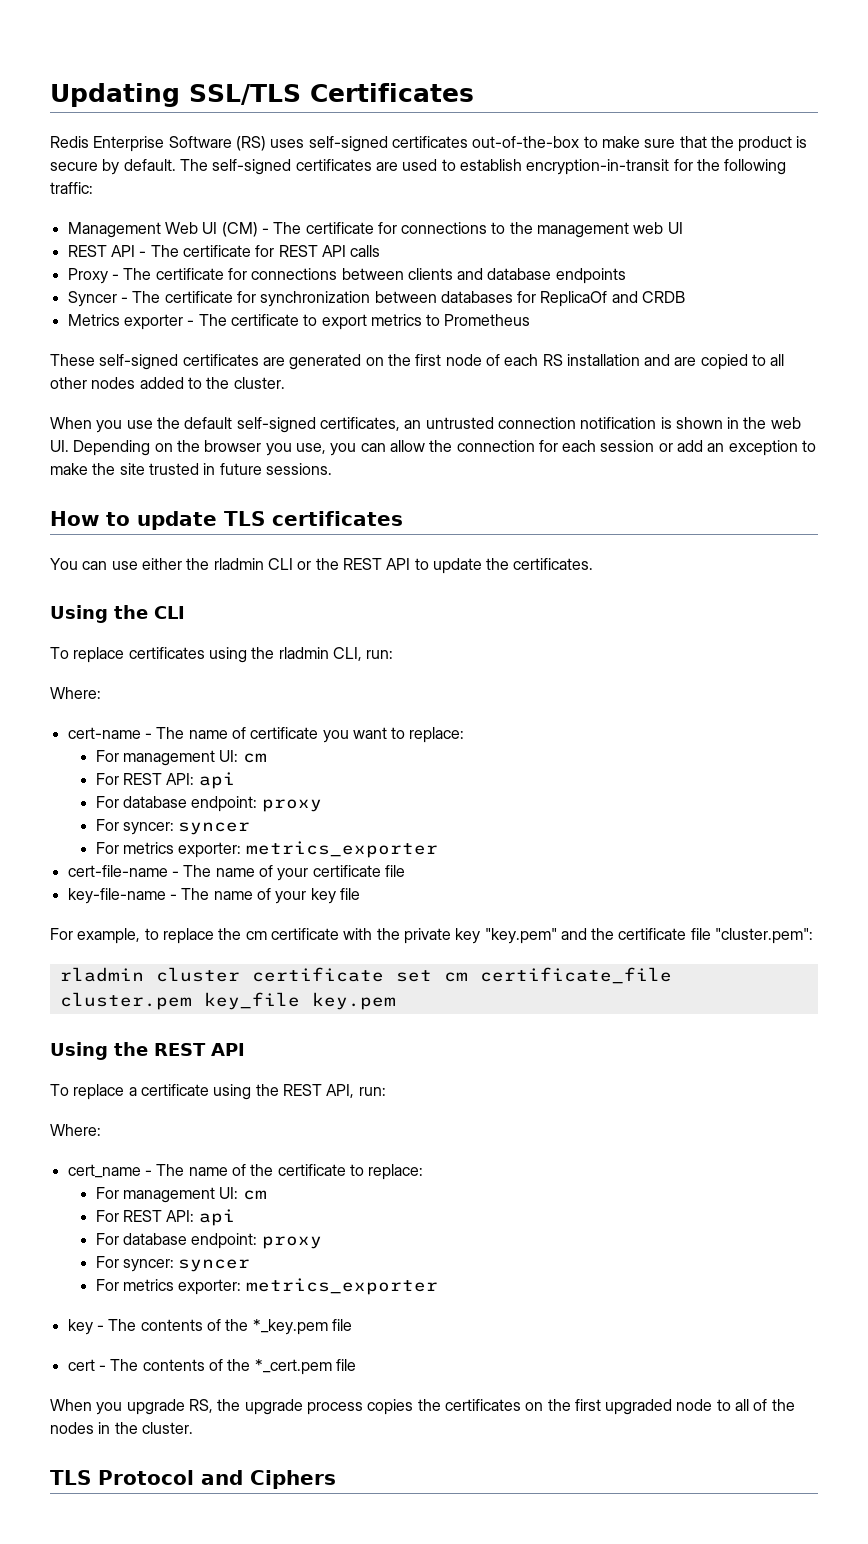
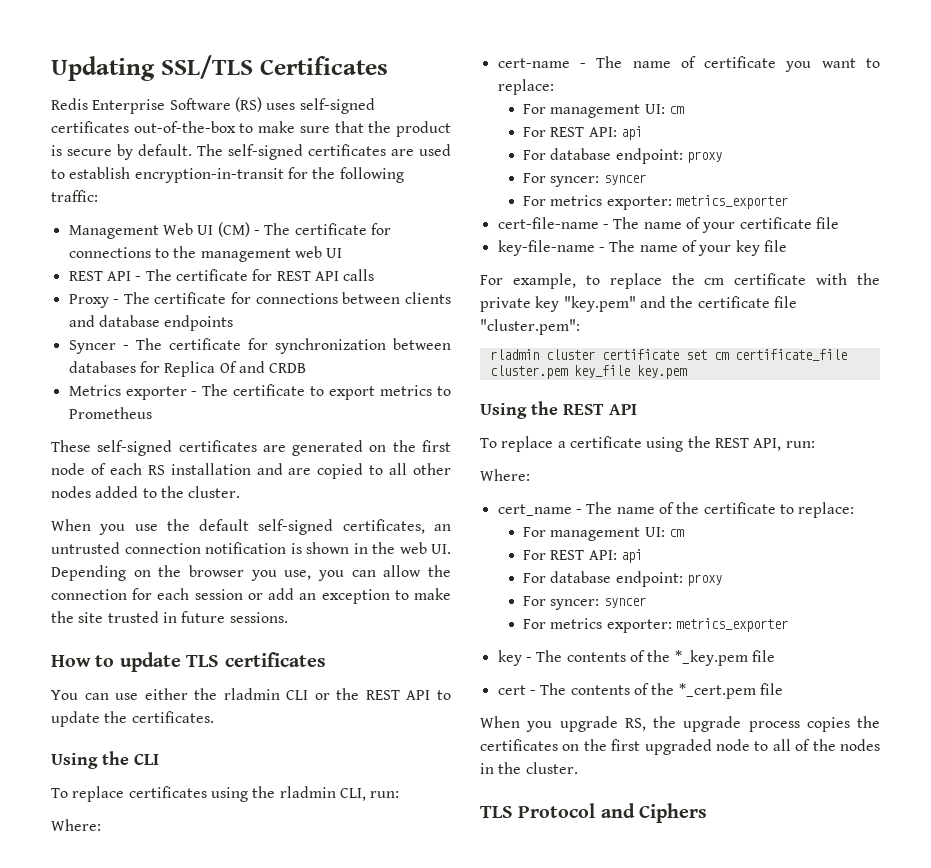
[540,291,608,307] ReplicaOf -> [164,361,237,377] Replica Of

